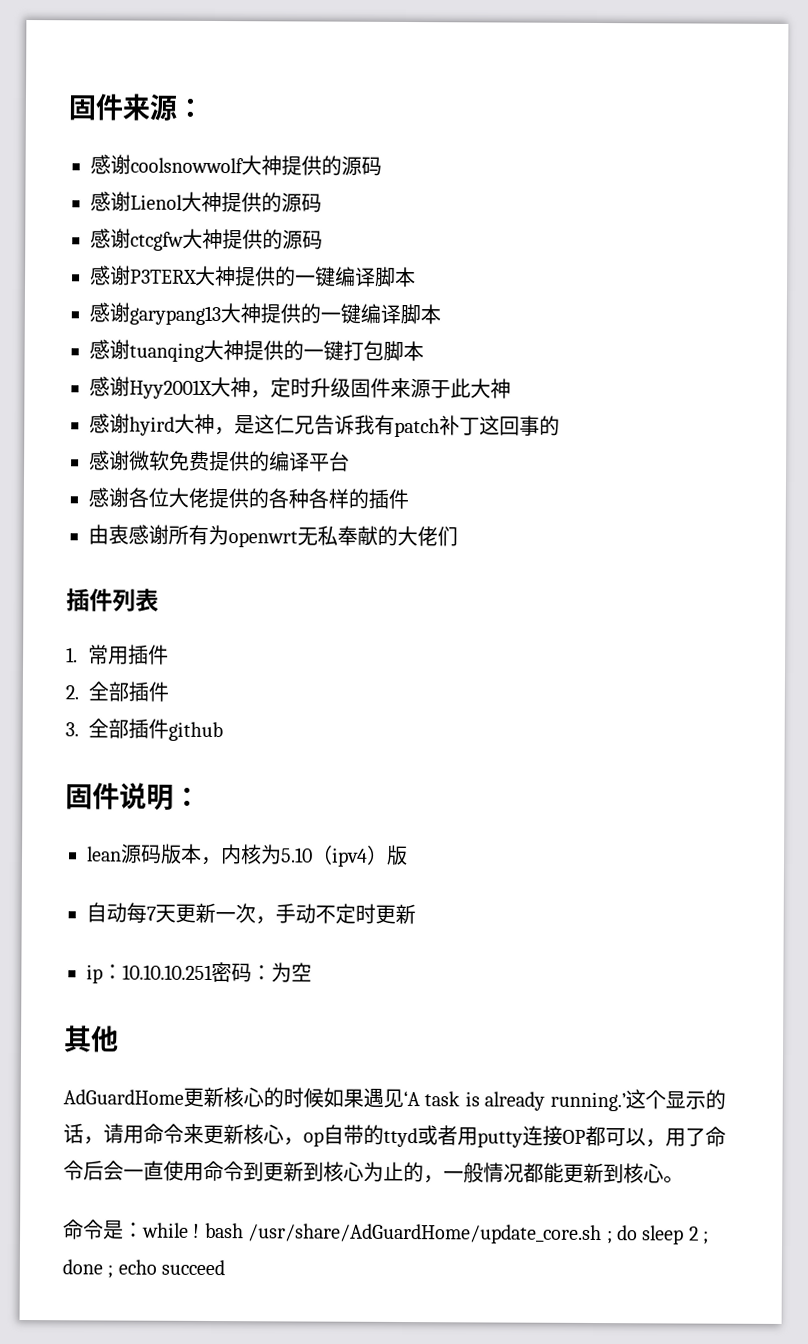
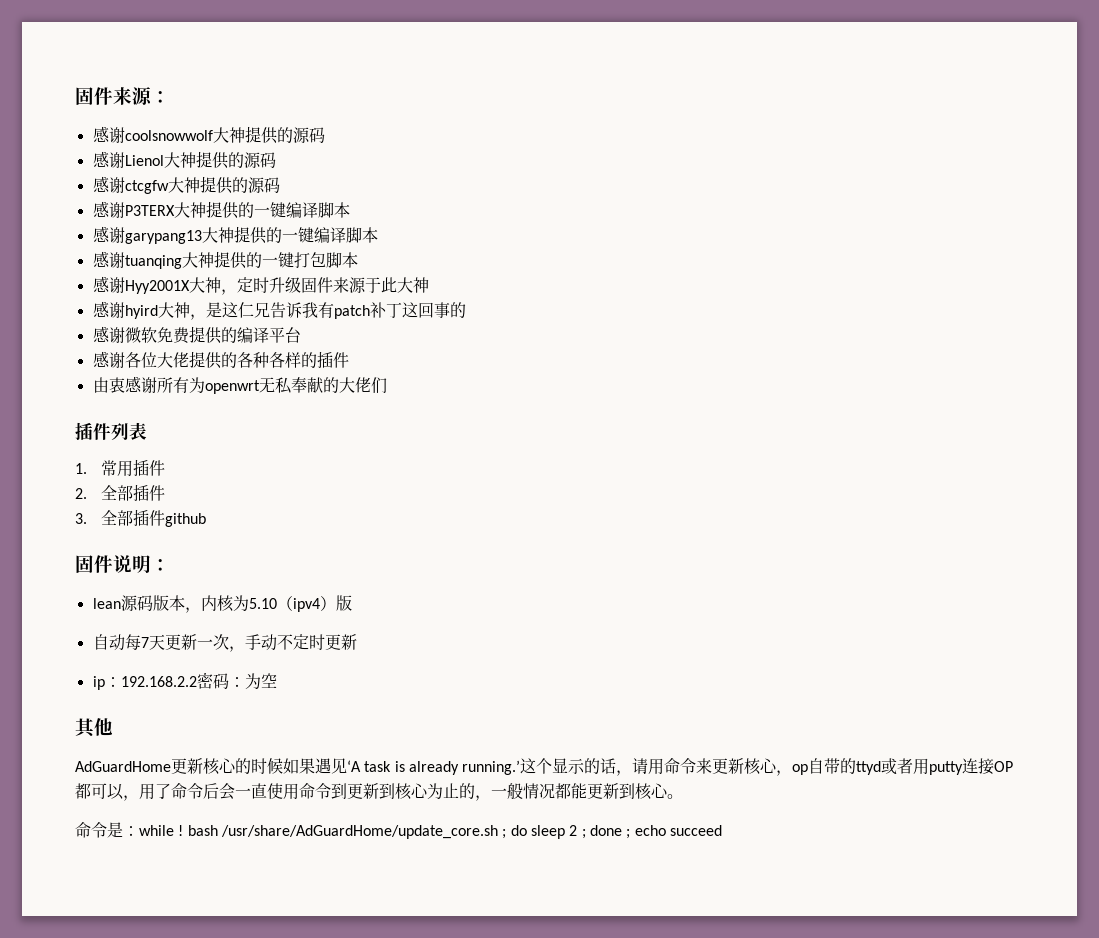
[122,964,213,981] 10.10.10.251 -> [120,676,197,687] 192.168.2.2

